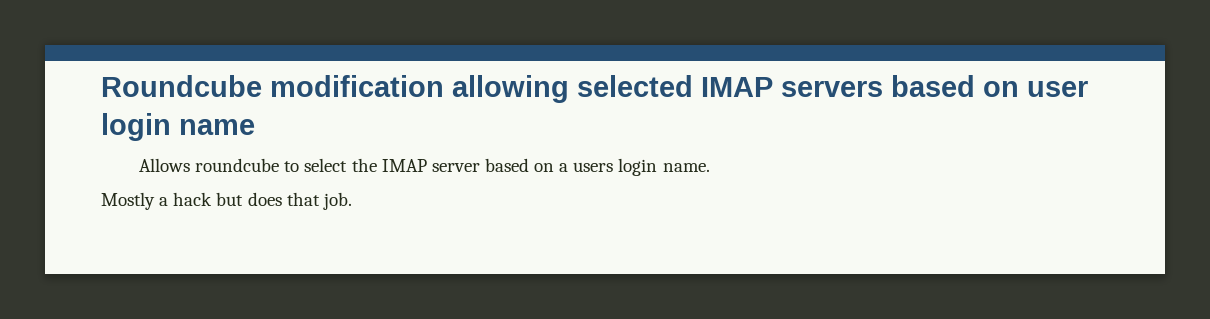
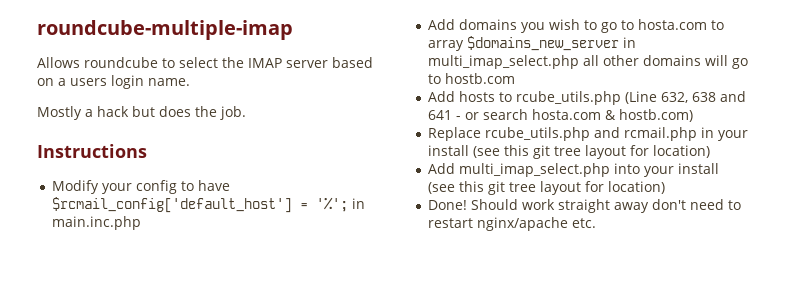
[101,75,1088,103] [101,113,255,141] Roundcube modification allowing selected IMAP servers based on user login name -> [37,20,293,40] roundcube-multiple-imap
[286,192,320,206] that -> [195,106,217,117] the
(352, 201) none -> [37,144,147,158] [52,180,231,194] [52,197,366,213] [52,216,142,230] [428,19,725,33] [428,36,637,51] [428,55,749,69] [428,73,516,84] [428,91,747,105] [428,109,694,122] [428,127,749,141] [428,145,711,159] [428,163,720,177] [428,181,666,195] [428,199,742,213] [428,217,597,231] // Instructions // Modify your config to have $rcmail_config['default_host'] = '%'; in main.inc.php // Add domains you wish to go to hosta.com to array $domains_new_server in multi_imap_select.php all other domains will go to hostb.com // Add hosts to rcube_utils.php (Line 632, 638 and 641 - or search hosta.com & hostb.com) // Replace rcube_utils.php and rcmail.php in your install (see this git tree layout for location) // Add multi_imap_select.php into your install (see this git tree layout for location) // Done! Should work straight away don't need to restart nginx/apache etc.

